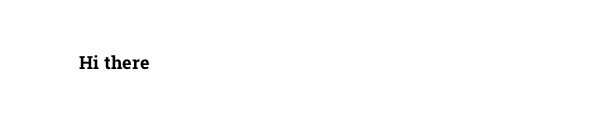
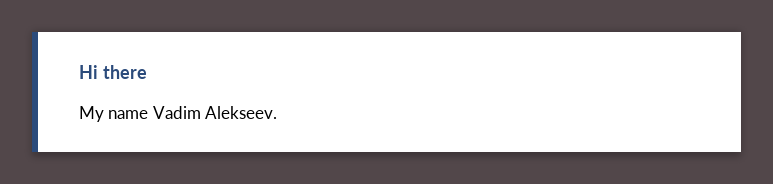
(150, 62) none -> [79,106,278,122] // My name Vadim Alekseev.

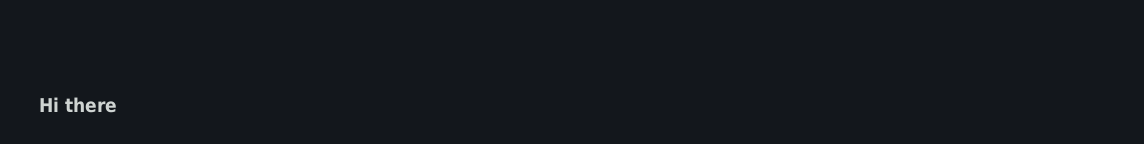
[79,106,278,122] // My name Vadim Alekseev. -> (117, 105) none

